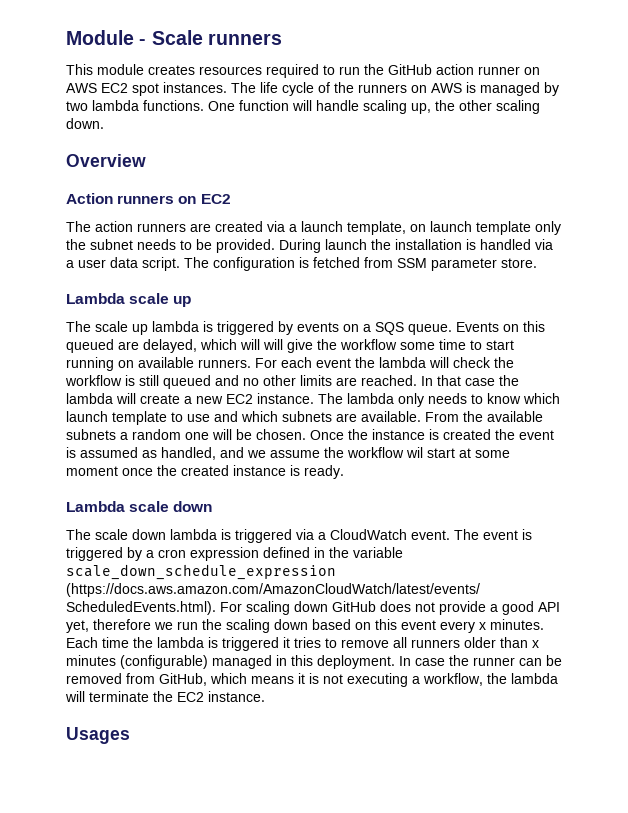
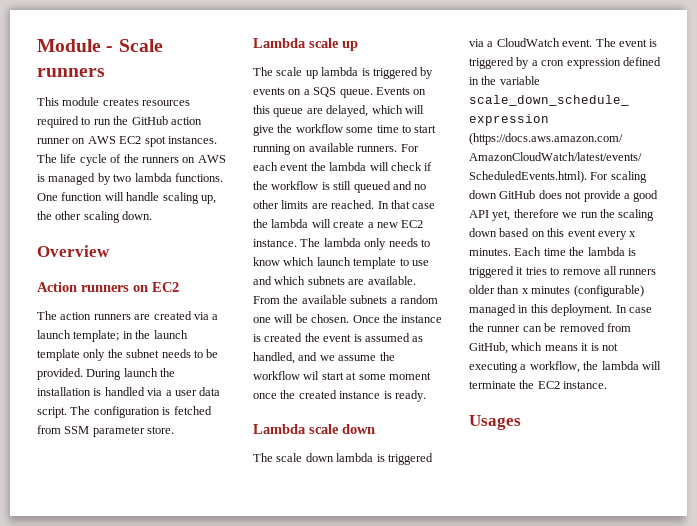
[347,221,426,235] template, on -> [73,330,151,342] template; in the
[66,339,114,353] queued -> [273,108,304,117] queue
[263,339,283,350] will -> (424, 109) none
(491, 362) none -> [424,162,433,171] if

